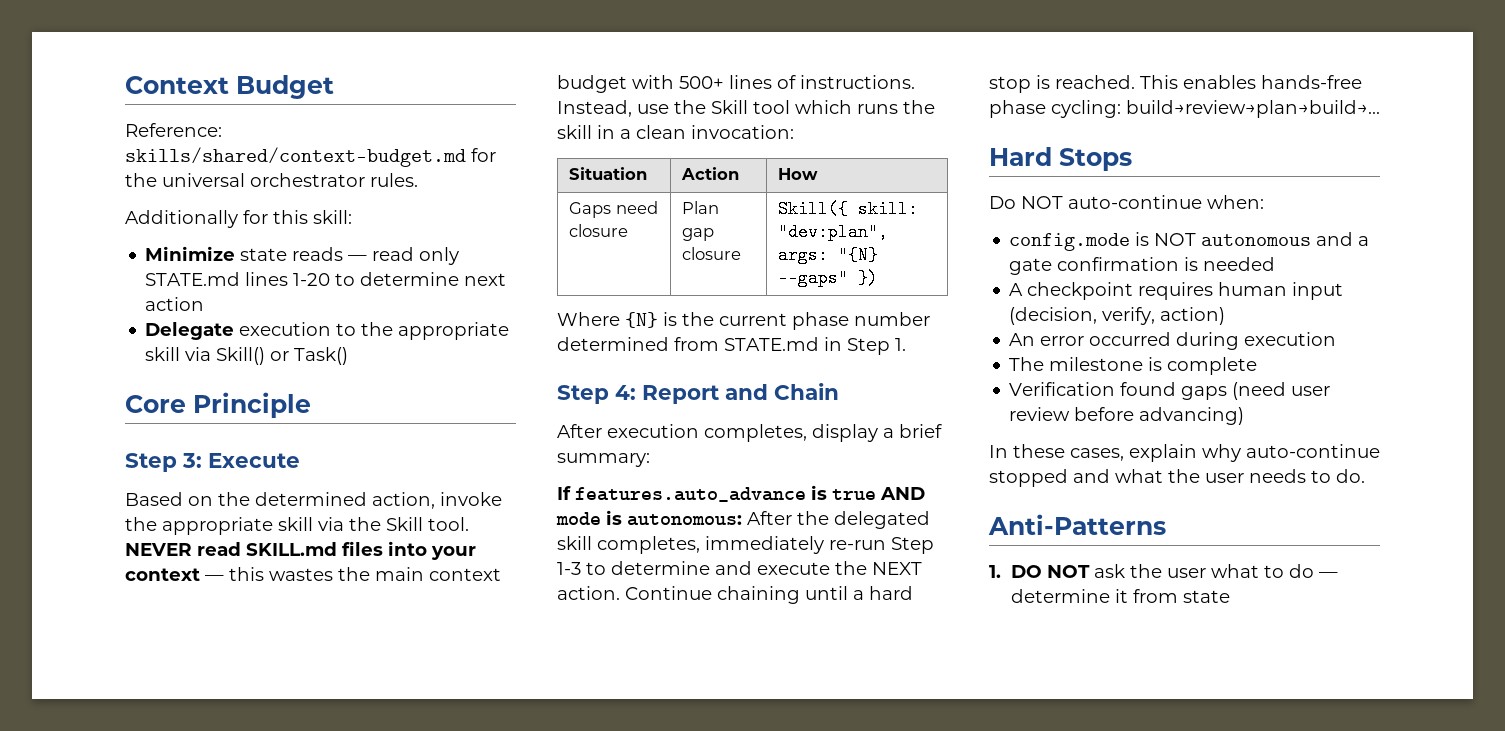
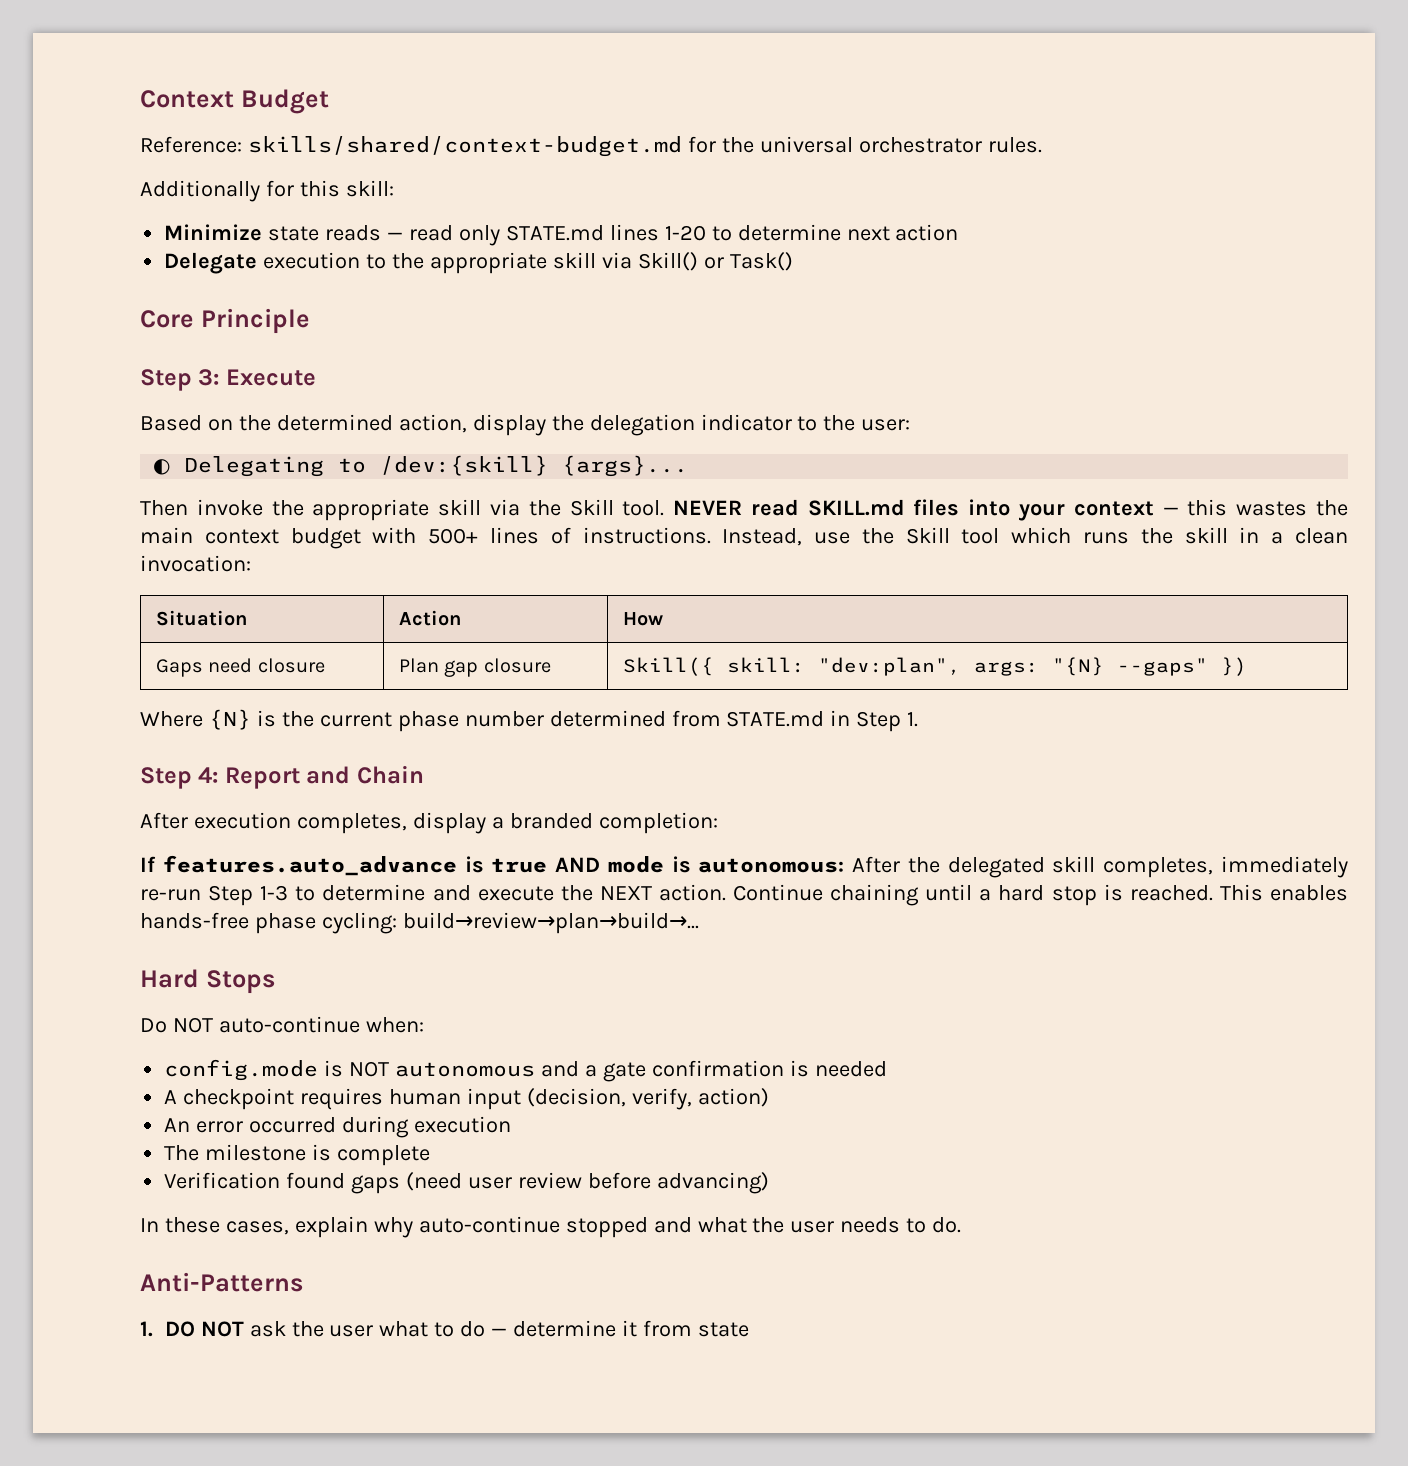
(435, 500) none -> [472,414,911,436] [153,455,689,477] [140,500,188,516] display the delegation indicator to the user: // ◐ Delegating to /dev:{skill} {args}... // Then
[899,424,942,438] [557,453,650,467] brief summary: -> [509,812,718,834] branded completion:

